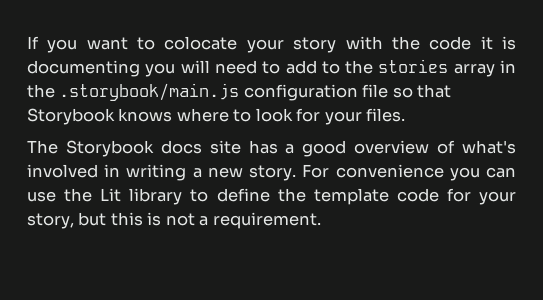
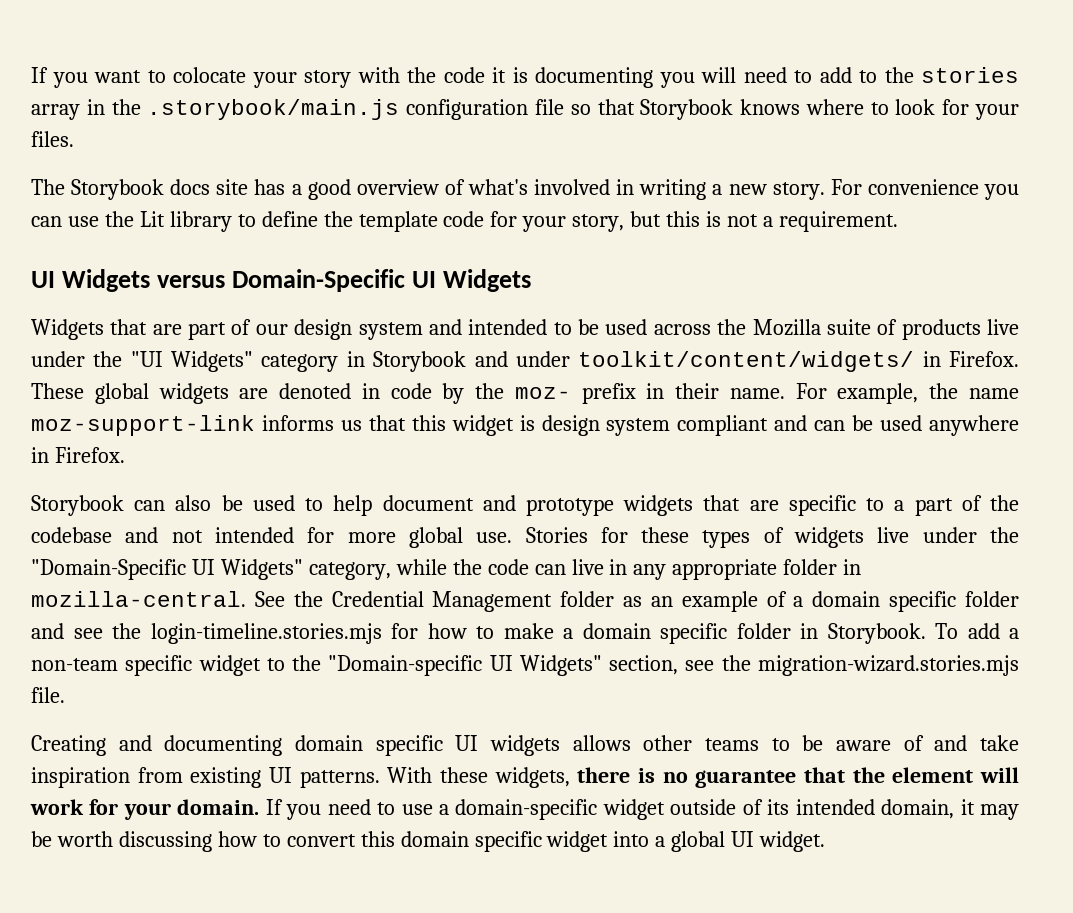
(321, 220) none -> [31,269,532,292] [31,319,1019,340] [31,351,1020,372] [31,383,1019,404] [31,415,1020,436] [31,447,125,463] [31,495,1019,516] [31,527,1019,548] [31,559,862,580] [31,591,1019,612] [31,623,1019,644] [31,655,1019,676] [31,687,65,703] [31,735,1019,756] [31,767,1019,788] [30,799,1020,820] [31,831,826,852] // UI Widgets versus Domain-Specific UI Widgets // Widgets that are part of our design system and intended to be used across the Mozilla suite of products live under the "UI Widgets" category in Storybook and under toolkit/content/widgets/ in Firefox. These global widgets are denoted in code by the moz- prefix in their name. For example, the name moz-support-link informs us that this widget is design system compliant and can be used anywhere in Firefox. // Storybook can also be used to help document and prototype widgets that are specific to a part of the codebase and not intended for more global use. Stories for these types of widgets live under the "Domain-Specific UI Widgets" category, while the code can live in any appropriate folder in mozilla-central. See the Credential Management folder as an example of a domain specific folder and see the login-timeline.stories.mjs for how to make a domain specific folder in Storybook. To add a non-team specific widget to the "Domain-specific UI Widgets" section, see the migration-wizard.stories.mjs file. // Creating and documenting domain specific UI widgets allows other teams to be aware of and take inspiration from existing UI patterns. With these widgets, there is no guarantee that the element will work for your domain. If you need to use a domain-specific widget outside of its intended domain, it may be worth discussing how to convert this domain specific widget into a global UI widget.

